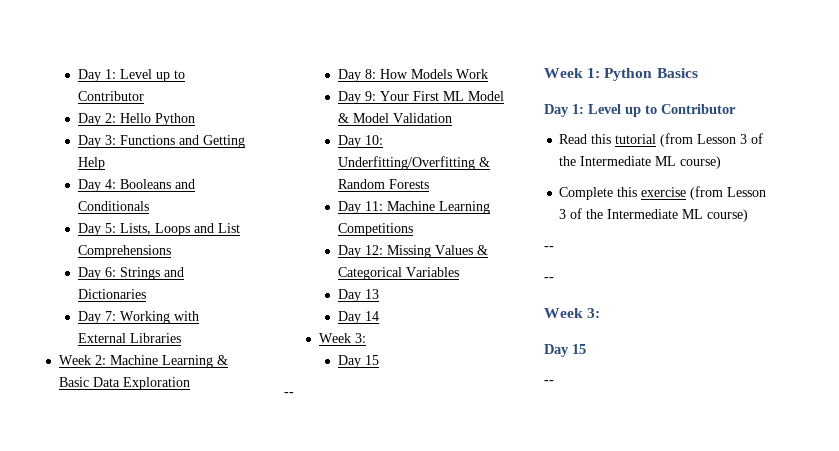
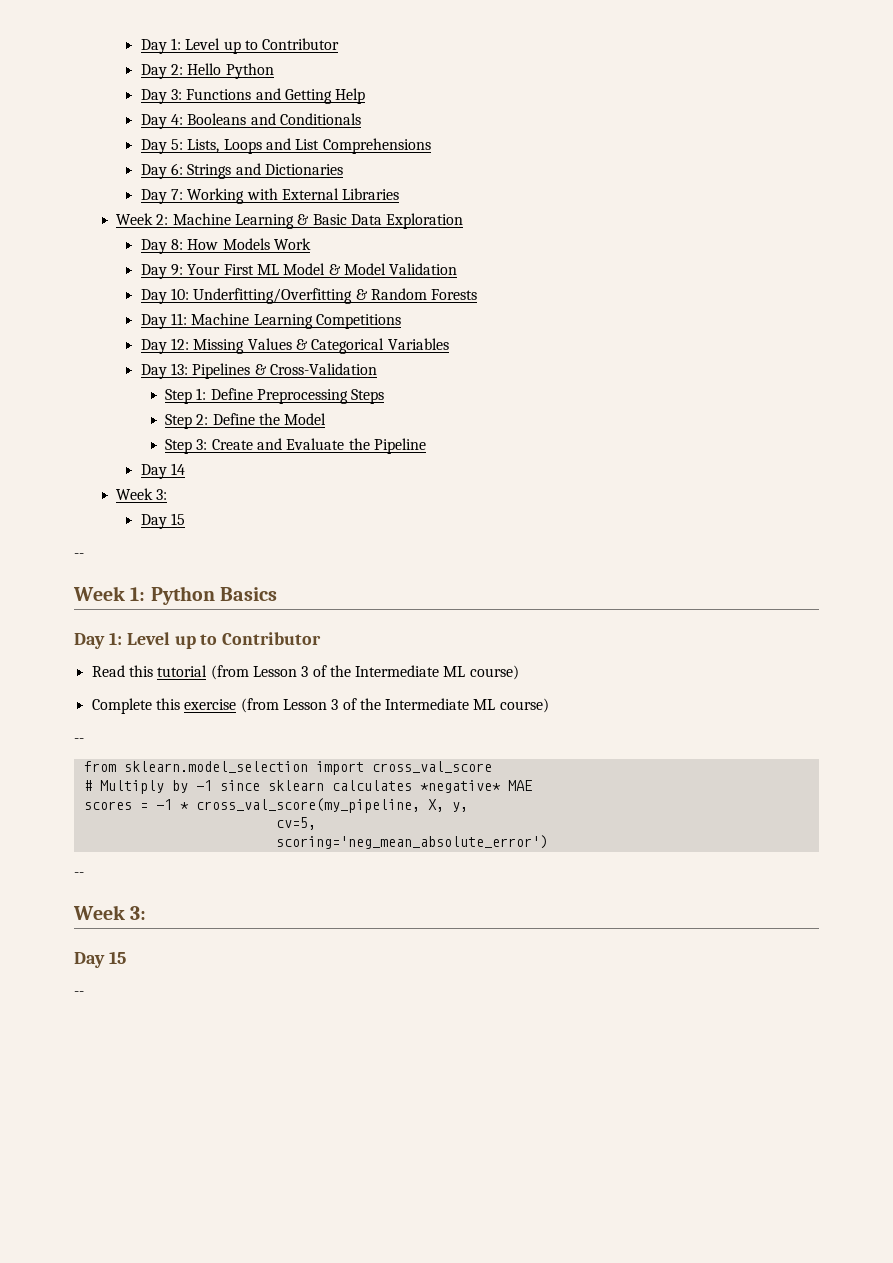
[364,289,379,299] 13 -> [170,363,377,379] [165,388,385,404] [165,413,327,429] [165,438,427,454] 13: Pipelines & Cross-Validation // Step 1: Define Preprocessing Steps // Step 2: Define the Model // Step 3: Create and Evaluate the Pipeline
(554, 248) none -> [83,761,492,775] [83,780,532,794] [83,798,468,813] [275,817,316,830] [275,835,548,849] // from sklearn.model_selection import cross_val_score // # Multiply by -1 since sklearn calculates *negative* MAE // scores = -1 * cross_val_score(my_pipeline, X, y, // cv=5, // scoring='neg_mean_absolute_error')

